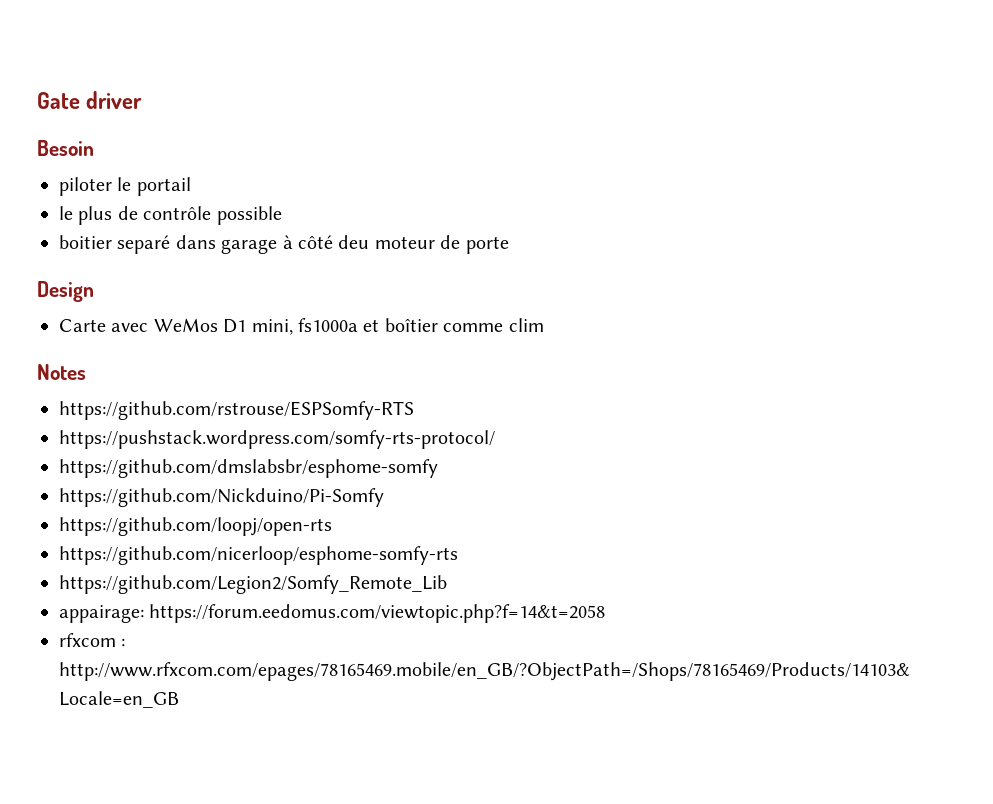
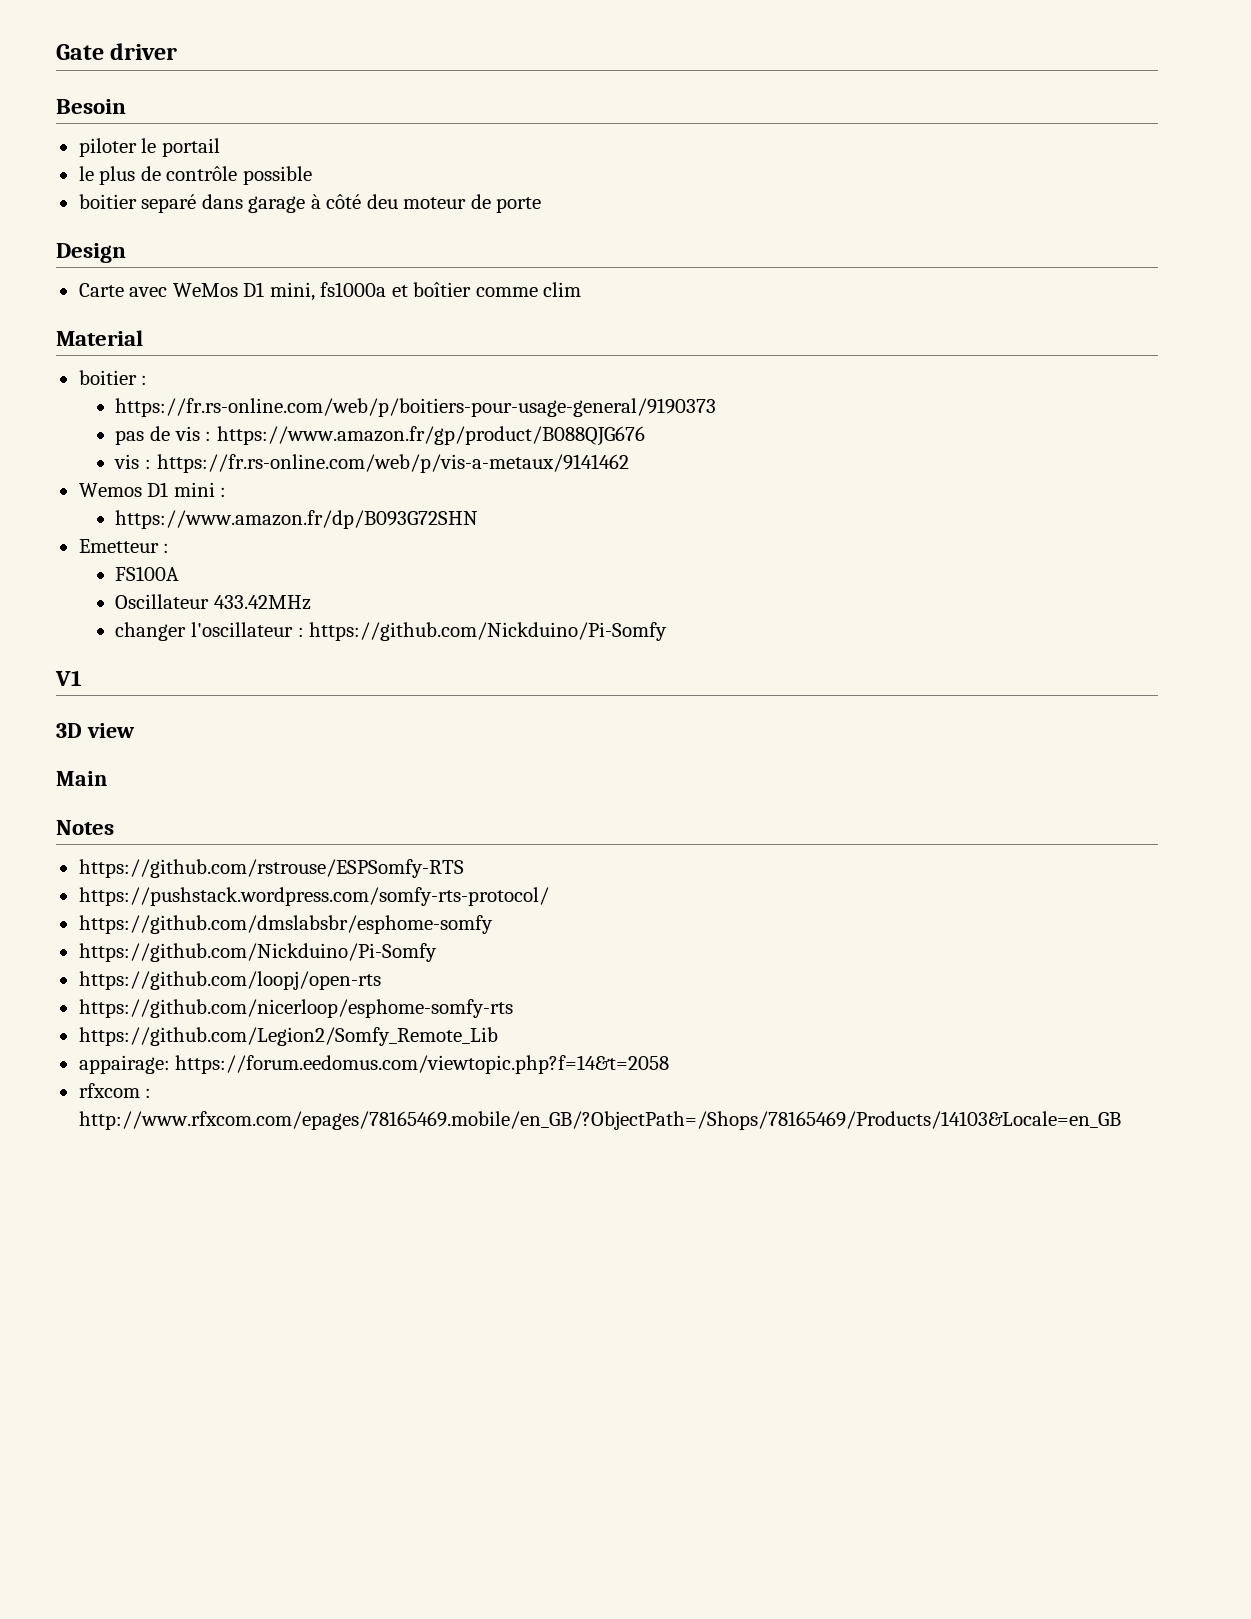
(544, 325) none -> [56,330,143,346] [78,370,148,385] [115,398,717,417] [115,426,645,446] [114,454,629,473] [78,482,227,497] [115,510,479,529] [78,539,170,553] [115,566,180,581] [115,594,311,610] [115,622,668,641] [55,670,82,686] [56,723,135,738] [56,771,107,786] // Material // boitier : // https://fr.rs-online.com/web/p/boitiers-pour-usage-general/9190373 // pas de vis : https://www.amazon.fr/gp/product/B088QJG676 // vis : https://fr.rs-online.com/web/p/vis-a-metaux/9141462 // Wemos D1 mini : // https://www.amazon.fr/dp/B093G72SHN // Emetteur : // FS100A // Oscillateur 433.42MHz // changer l'oscillateur : https://github.com/Nickduino/Pi-Somfy // V1 // 3D view // Main

